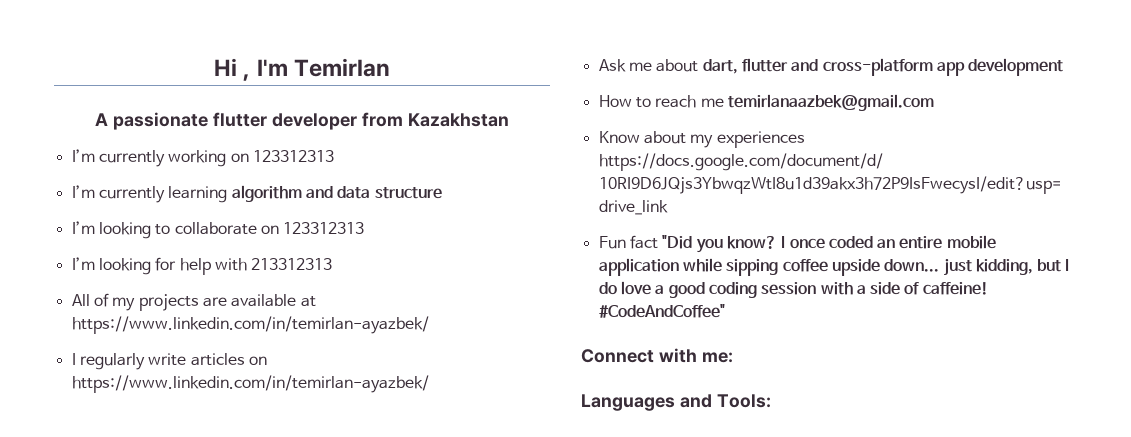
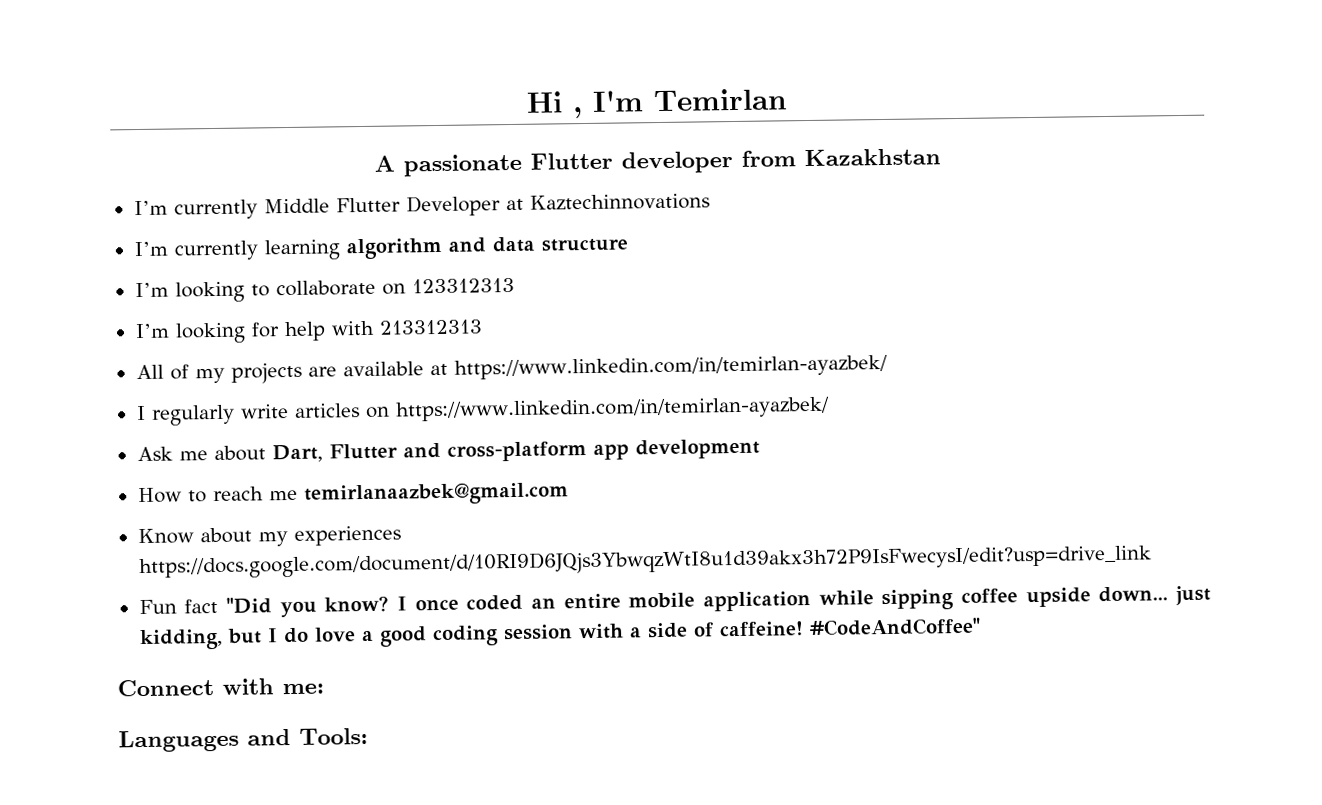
[213,112,268,127] flutter -> [530,152,613,170] Flutter
[168,150,334,167] working on 123312313 -> [263,193,710,217] Middle Flutter Developer at Kaztechinnovations
[702,58,788,74] dart, flutter -> [271,443,398,463] Dart, Flutter

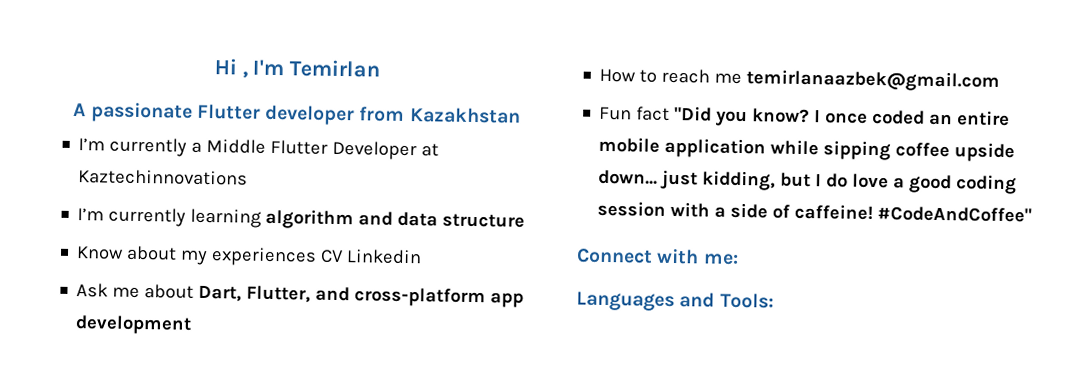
(258, 209) none -> [191,141,203,153] a
[134,277,515,303] [134,319,483,344] [135,354,888,384] [136,396,830,426] I’m looking to collaborate on 123312313 // I’m looking for help with 213312313 // All of my projects are available at https://www.linkedin.com/in/temirlan-ayazbek/ // I regularly write articles on https://www.linkedin.com/in/temirlan-ayazbek/ -> [76,245,423,267] Know about my experiences CV Linkedin
[328,443,398,460] Flutter -> [246,285,312,303] Flutter,
[137,525,401,547] [138,544,1152,580] // Know about my experiences https://docs.google.com/document/d/10RI9D6JQjs3YbwqzWtI8u1d39akx3h72P9IsFwecysI/edit?usp=drive_link -> (1001, 80) none

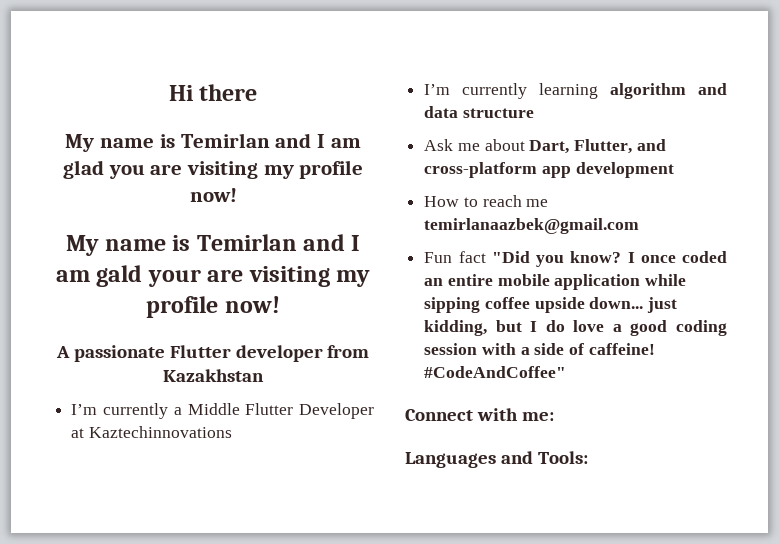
[241,59,381,78] , I'm Temirlan -> [199,84,258,101] [65,133,361,152] [62,160,364,179] [189,188,237,202] [65,234,361,256] [56,265,370,287] [146,296,280,318] there // My name is Temirlan and I am glad you are visiting my profile now! // My name is Temirlan and I am gald your are visiting my profile now!
[76,245,423,267] // Know about my experiences CV Linkedin -> (534, 113) none

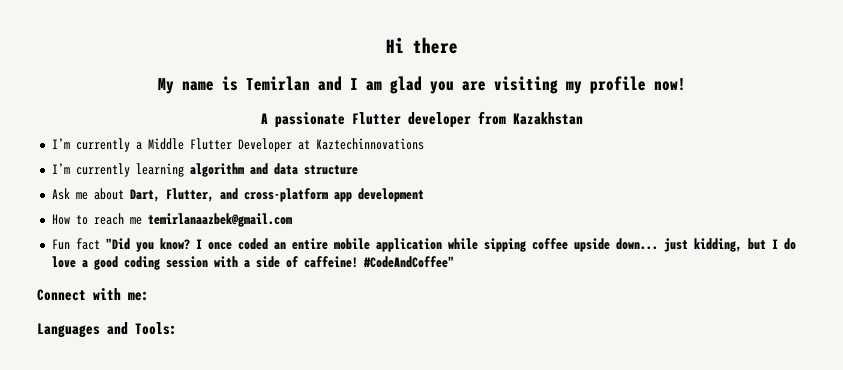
[65,234,361,256] [56,265,370,287] [146,296,280,318] // My name is Temirlan and I am gald your are visiting my profile now! -> (686, 84) none

